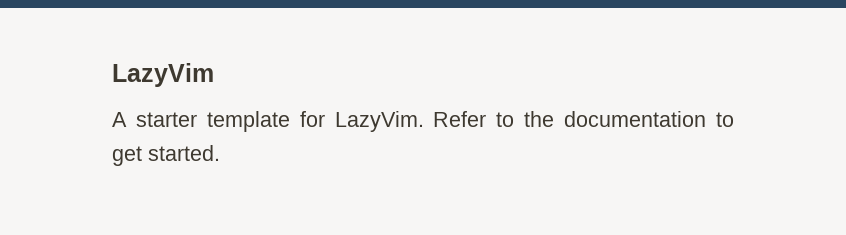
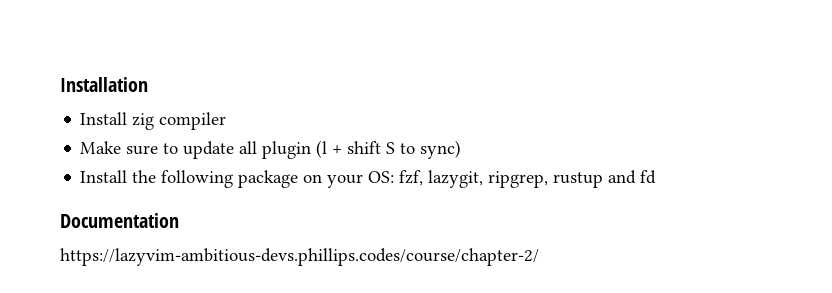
[112,63,214,87] [112,111,735,132] [112,145,220,166] LazyVim // A starter template for LazyVim. Refer to the documentation to get started. -> [60,77,148,92] [80,112,227,130] [80,140,462,159] [80,170,657,188] [60,213,179,228] [60,248,539,266] Installation // Install zig compiler // Make sure to update all plugin (l + shift S to sync) // Install the following package on your OS: fzf, lazygit, ripgrep, rustup and fd // Documentation // https://lazyvim-ambitious-devs.phillips.codes/course/chapter-2/

